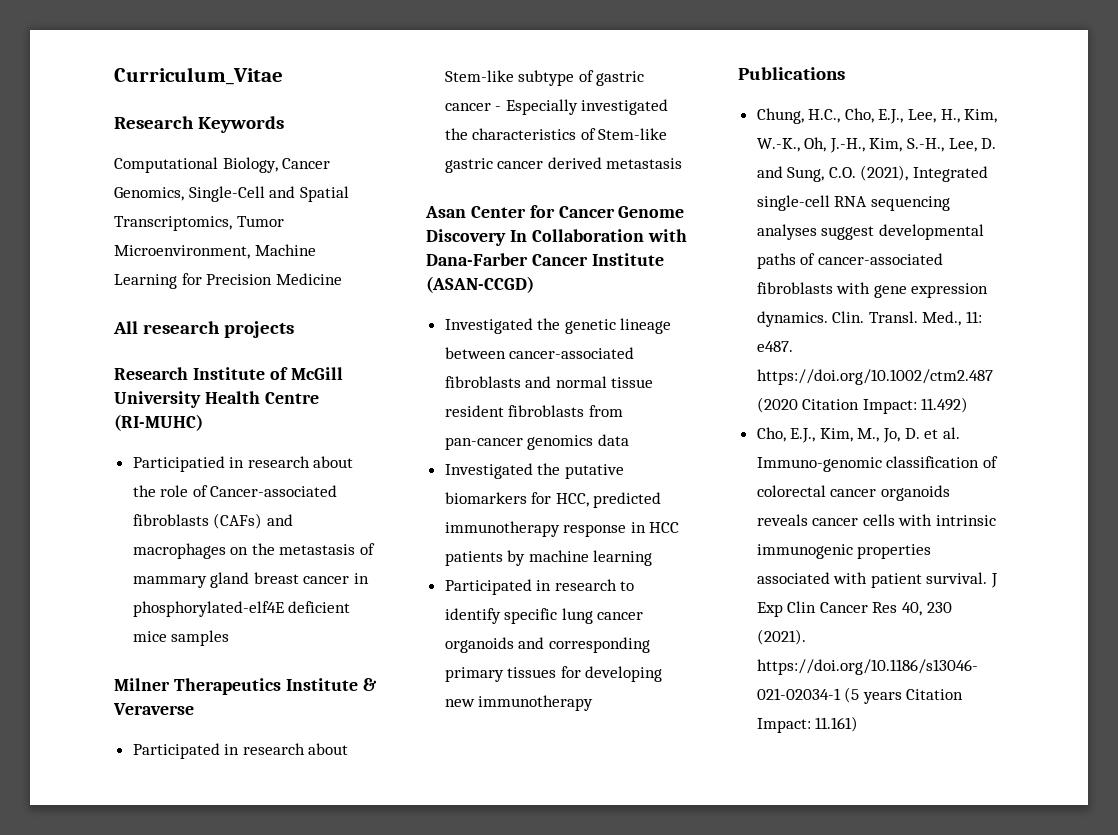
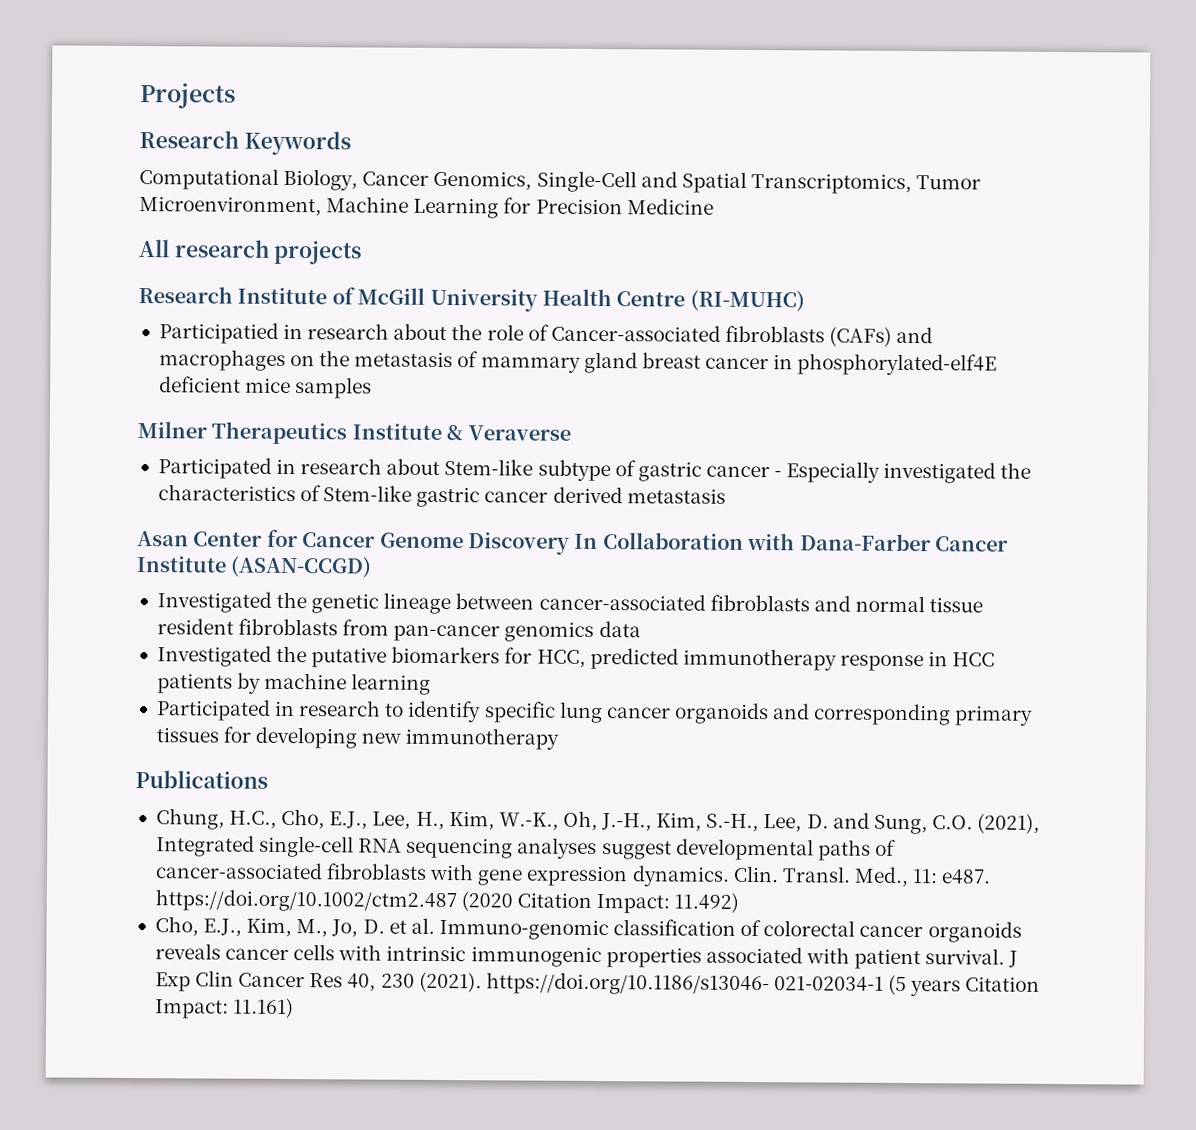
[114,67,283,85] Curriculum_Vitae -> [139,83,236,109] Projects

